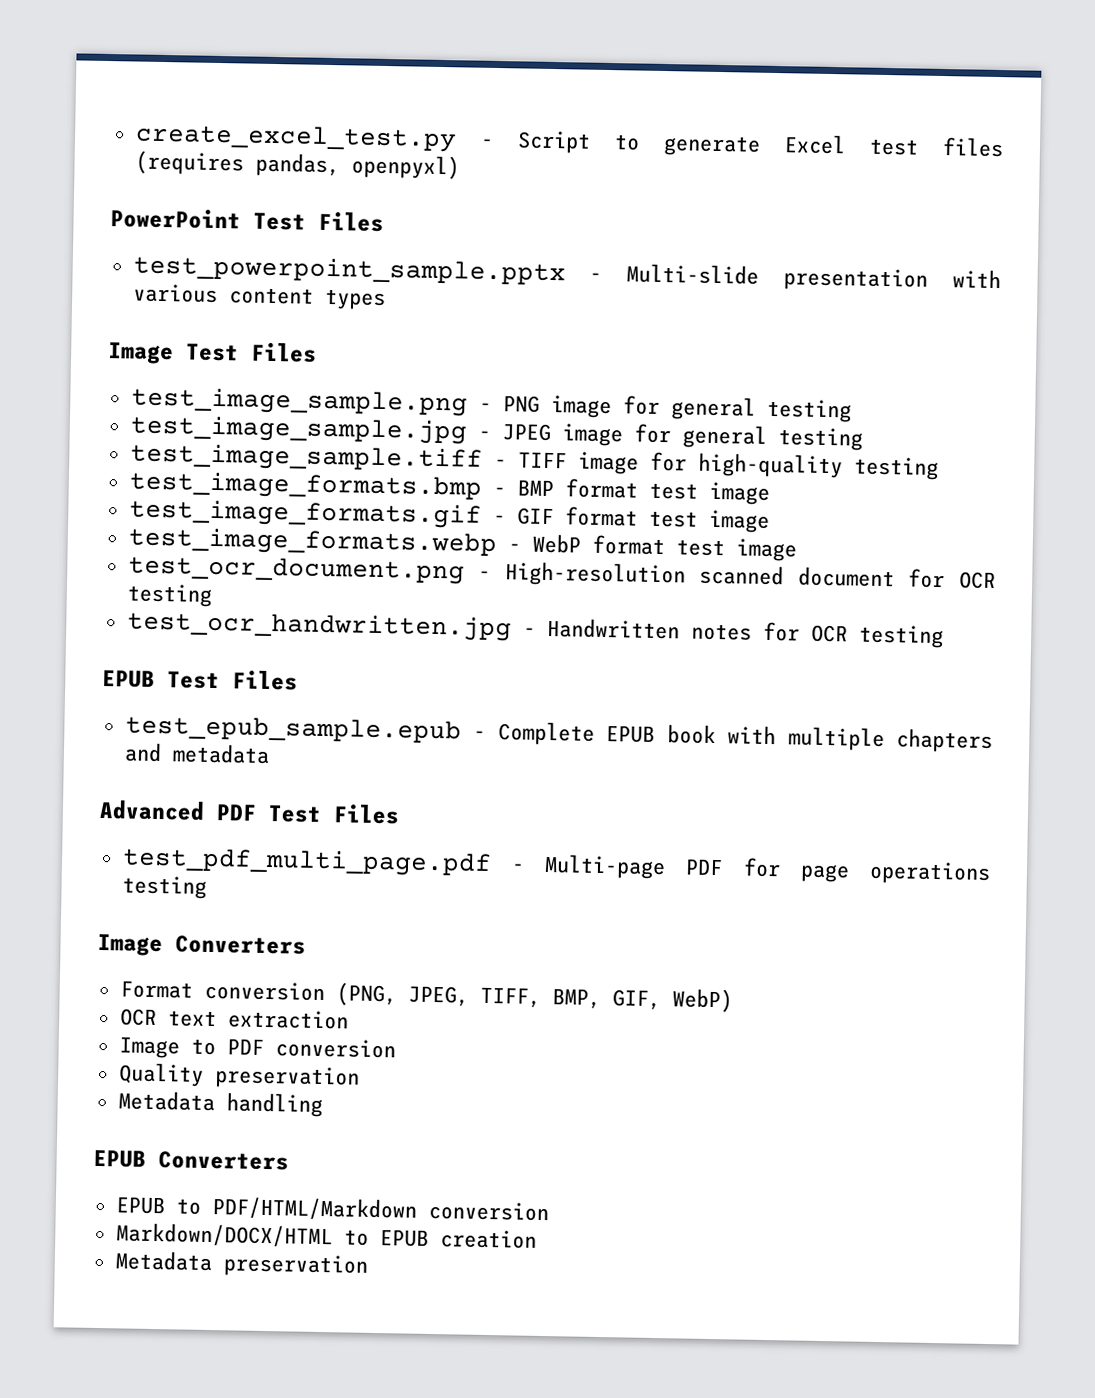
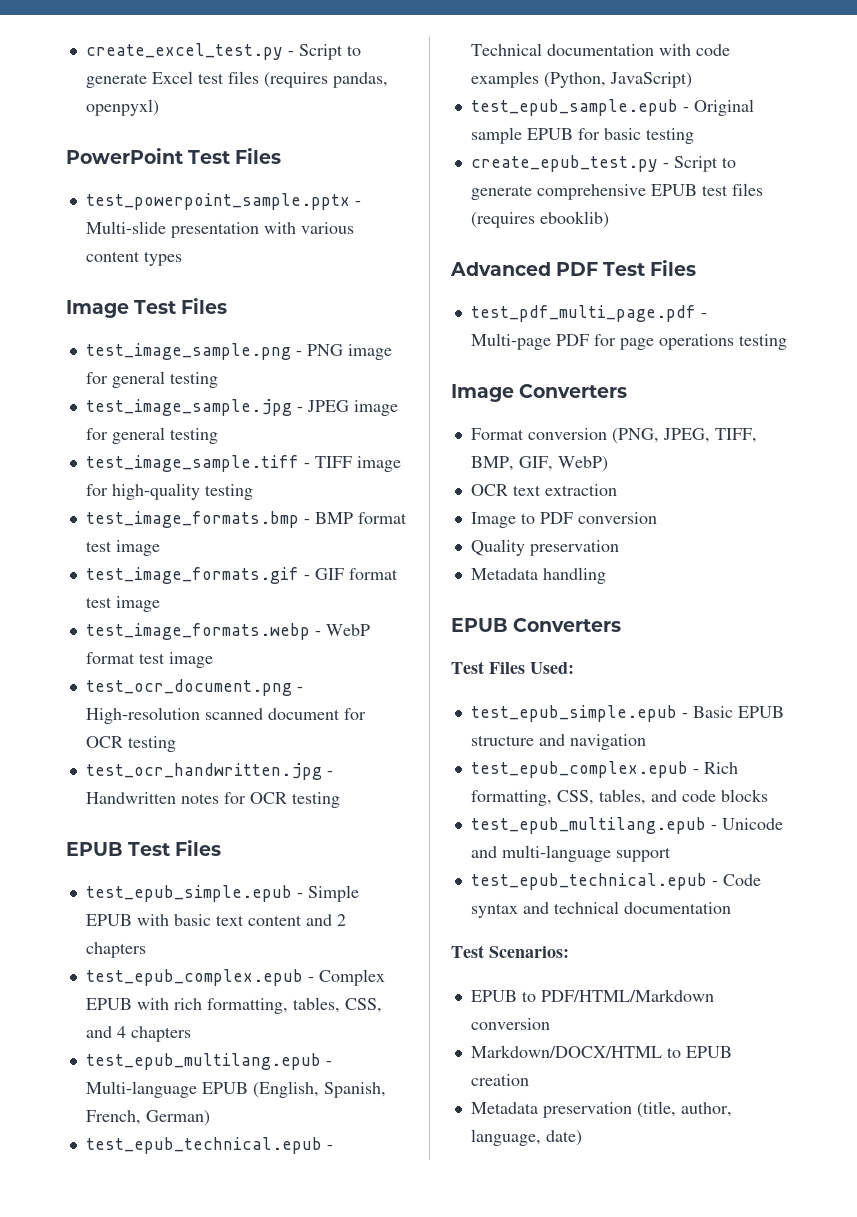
[124,715,993,754] [123,742,270,765] test_epub_sample.epub - Complete EPUB book with multiple chapters and metadata -> [85,885,359,902] [85,914,346,926] [85,942,146,958] [85,969,385,986] [85,997,382,1014] [85,1026,191,1042] [85,1053,332,1070] [85,1081,386,1098] [85,1110,210,1126] [85,1137,333,1154] [470,43,730,56] [470,71,692,88] [470,99,754,116] [470,127,694,144] [470,155,736,172] [470,183,763,200] [470,211,609,228] test_epub_simple.epub - Simple EPUB with basic text content and 2 chapters // test_epub_complex.epub - Complex EPUB with rich formatting, tables, CSS, and 4 chapters // test_epub_multilang.epub - Multi-language EPUB (English, Spanish, French, German) // test_epub_technical.epub - Technical documentation with code examples (Python, JavaScript) // test_epub_sample.epub - Original sample EPUB for basic testing // create_epub_test.py - Script to generate comprehensive EPUB test files (requires ebooklib)
(289, 1161) none -> [451,661,574,674] [470,705,784,722] [470,734,646,750] [470,761,738,778] [470,789,768,806] [470,817,783,834] [470,845,671,862] [470,873,761,890] [470,901,731,918] [451,945,569,958] // Test Files Used: // test_epub_simple.epub - Basic EPUB structure and navigation // test_epub_complex.epub - Rich formatting, CSS, tables, and code blocks // test_epub_multilang.epub - Unicode and multi-language support // test_epub_technical.epub - Code syntax and technical documentation // Test Scenarios:
(368, 1265) none -> [636,1101,732,1118] [470,1129,582,1146] (title, author, language, date)

